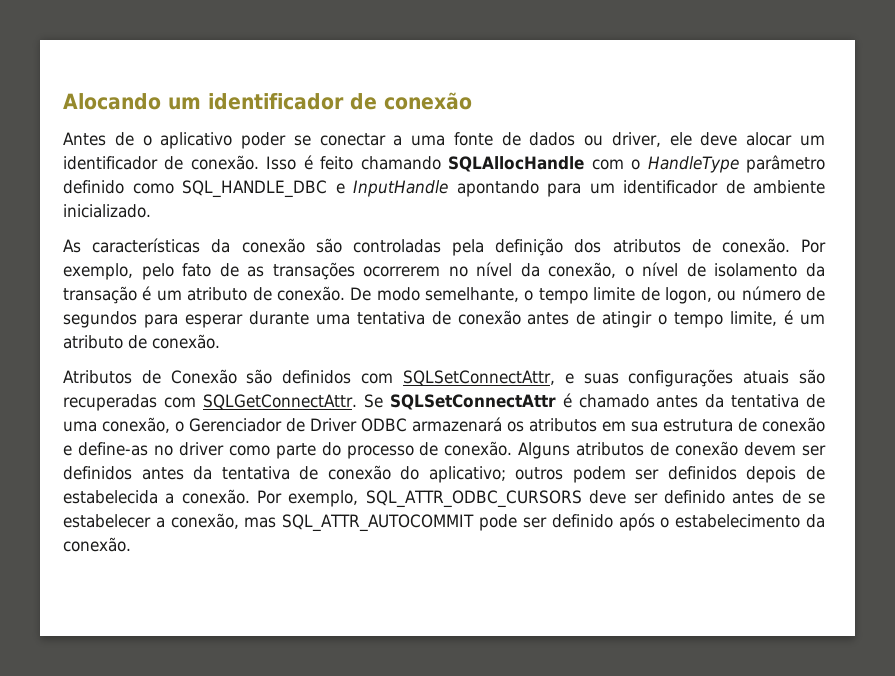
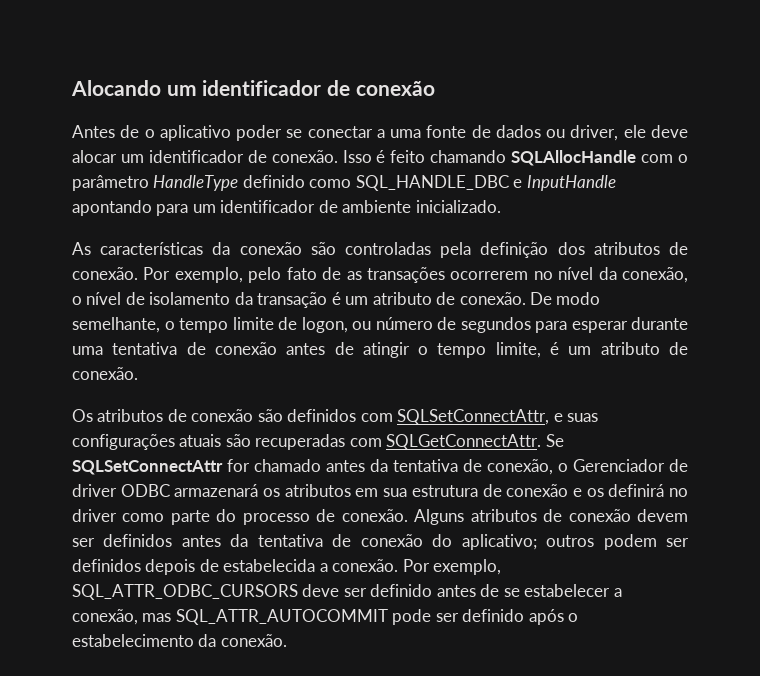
[647,155,825,173] HandleType parâmetro -> [72,175,239,191] parâmetro HandleType
[63,369,237,384] Atributos de Conexão -> [72,409,254,422] Os atributos de conexão
[563,393,572,408] é -> [227,459,250,472] for
[63,421,97,432] uma -> (482, 465) none
[310,418,357,432] Driver -> [72,484,117,497] driver
[77,442,148,456] define-as -> [586,484,665,497] os definirá

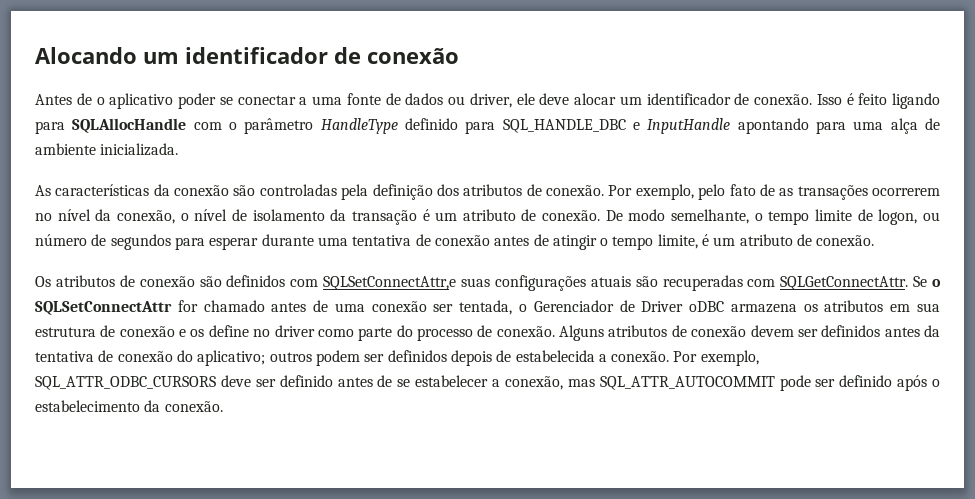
[430,150,507,163] chamando -> [892,93,940,109] [35,121,65,134] ligando para
[309,179,352,188] como -> [465,121,496,134] para
[192,200,316,213] um identificador -> [853,118,918,134] uma alça
[415,200,501,213] inicializado. -> [100,143,179,156] inicializada.
[397,409,563,425] SQLSetConnectAttr, e -> [323,276,457,290] SQLSetConnectAttr,e
(564, 440) none -> [932,279,941,287] o
[370,459,688,475] [72,484,259,497] da tentativa de conexão, o Gerenciador de driver ODBC armazenará -> [313,300,797,315] de uma conexão ser tentada, o Gerenciador de Driver oDBC armazena
[608,484,665,497] definirá -> [208,325,249,337] define

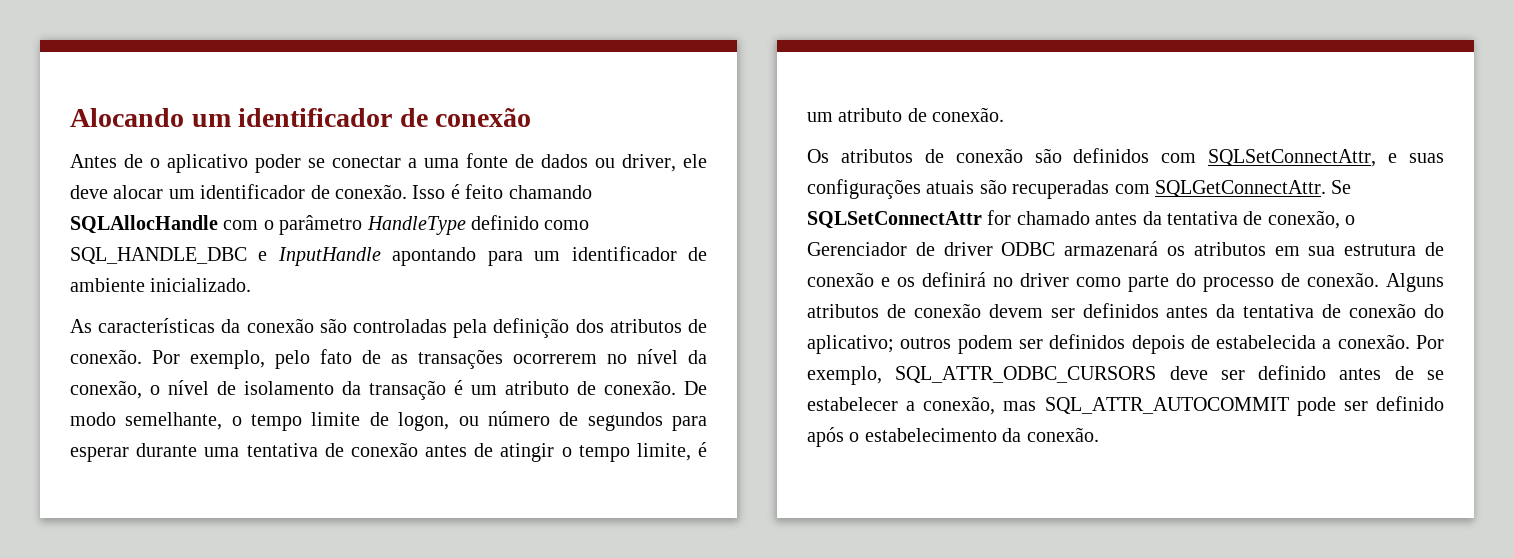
[892,93,940,109] [35,121,65,134] ligando para -> [508,185,592,199] chamando
[465,121,496,134] para -> [544,220,590,230] como
[853,118,918,134] uma alça -> [534,246,677,261] um identificador
[100,143,179,156] inicializada. -> [150,278,252,292] inicializado.
[323,276,457,290] SQLSetConnectAttr,e -> [1208,149,1398,167] SQLSetConnectAttr, e
[932,279,941,287] o -> (1352, 187) none
[313,300,797,315] de uma conexão ser tentada, o Gerenciador de Driver oDBC armazena -> [1142,210,1356,229] [807,241,1159,256] da tentativa de conexão, o Gerenciador de driver ODBC armazenará
[208,325,249,337] define -> [922,272,986,287] definirá

